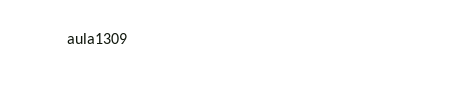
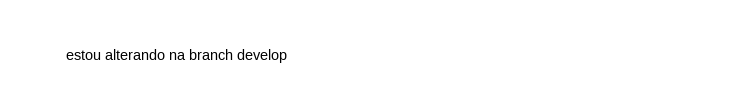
[67,33,127,44] aula1309 -> [66,49,287,63] estou alterando na branch develop

